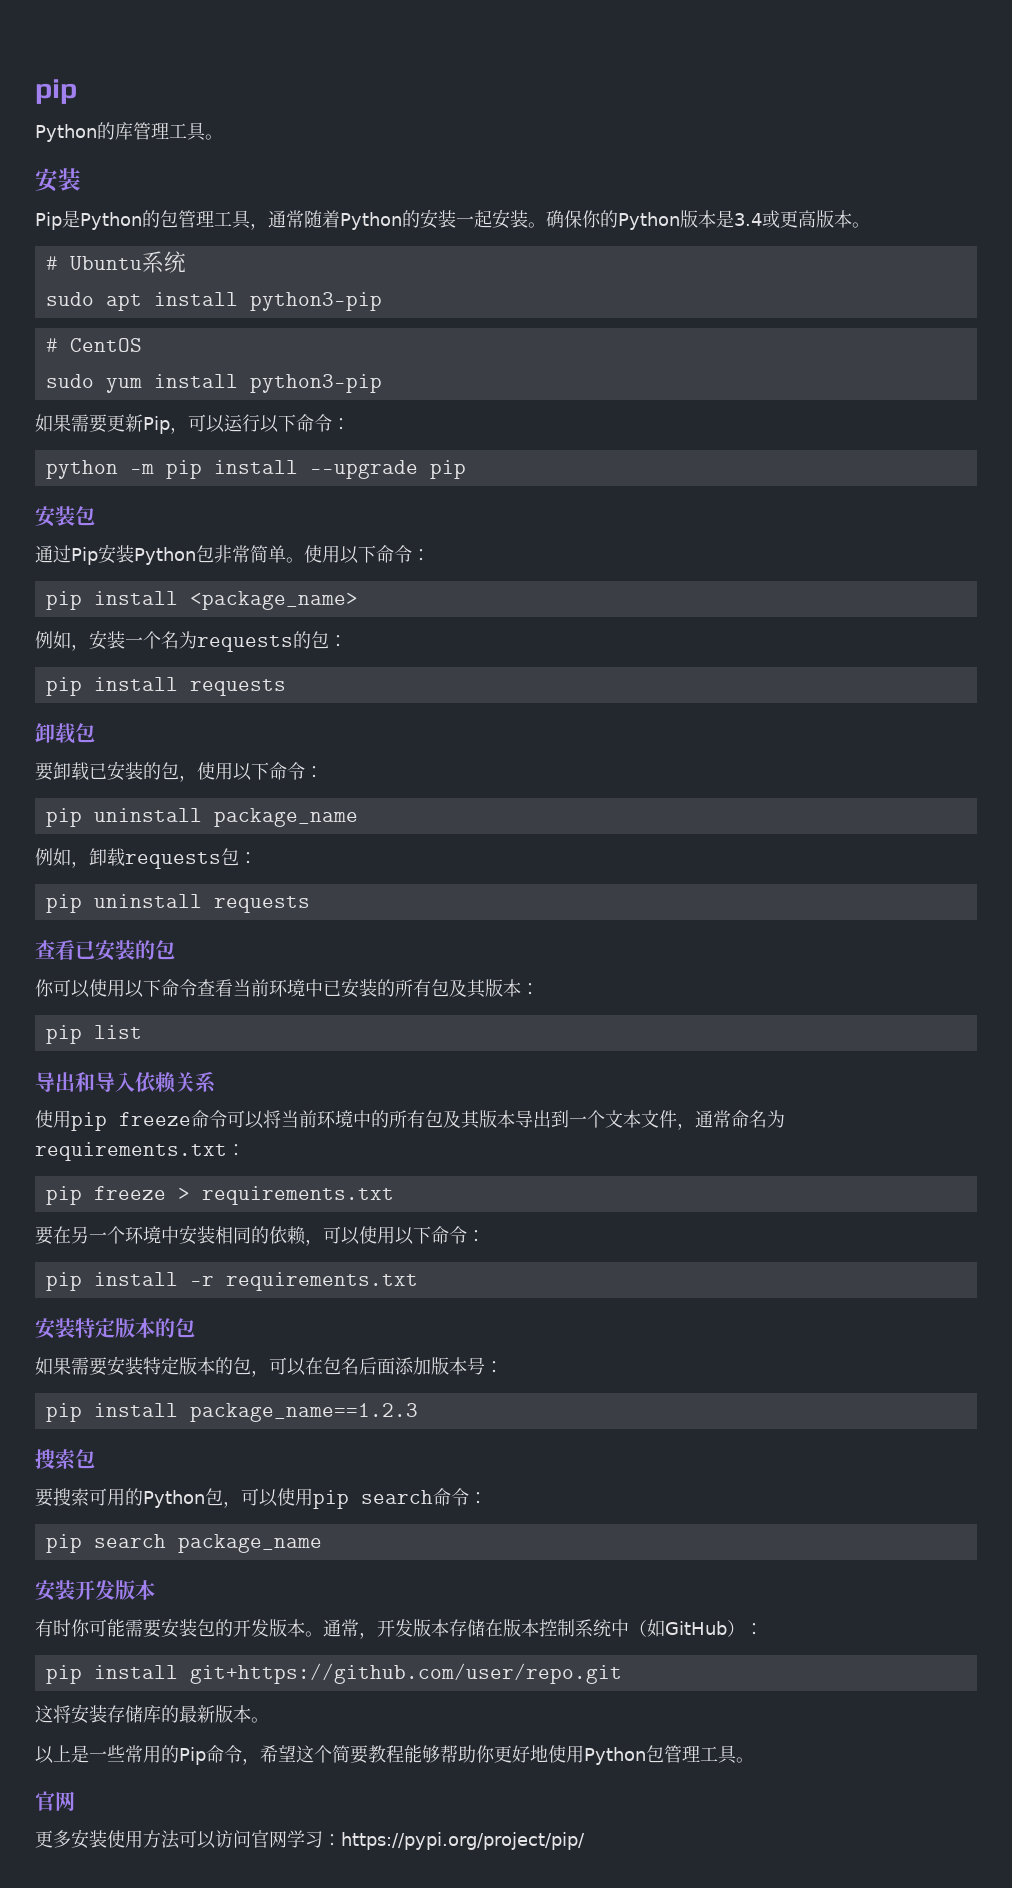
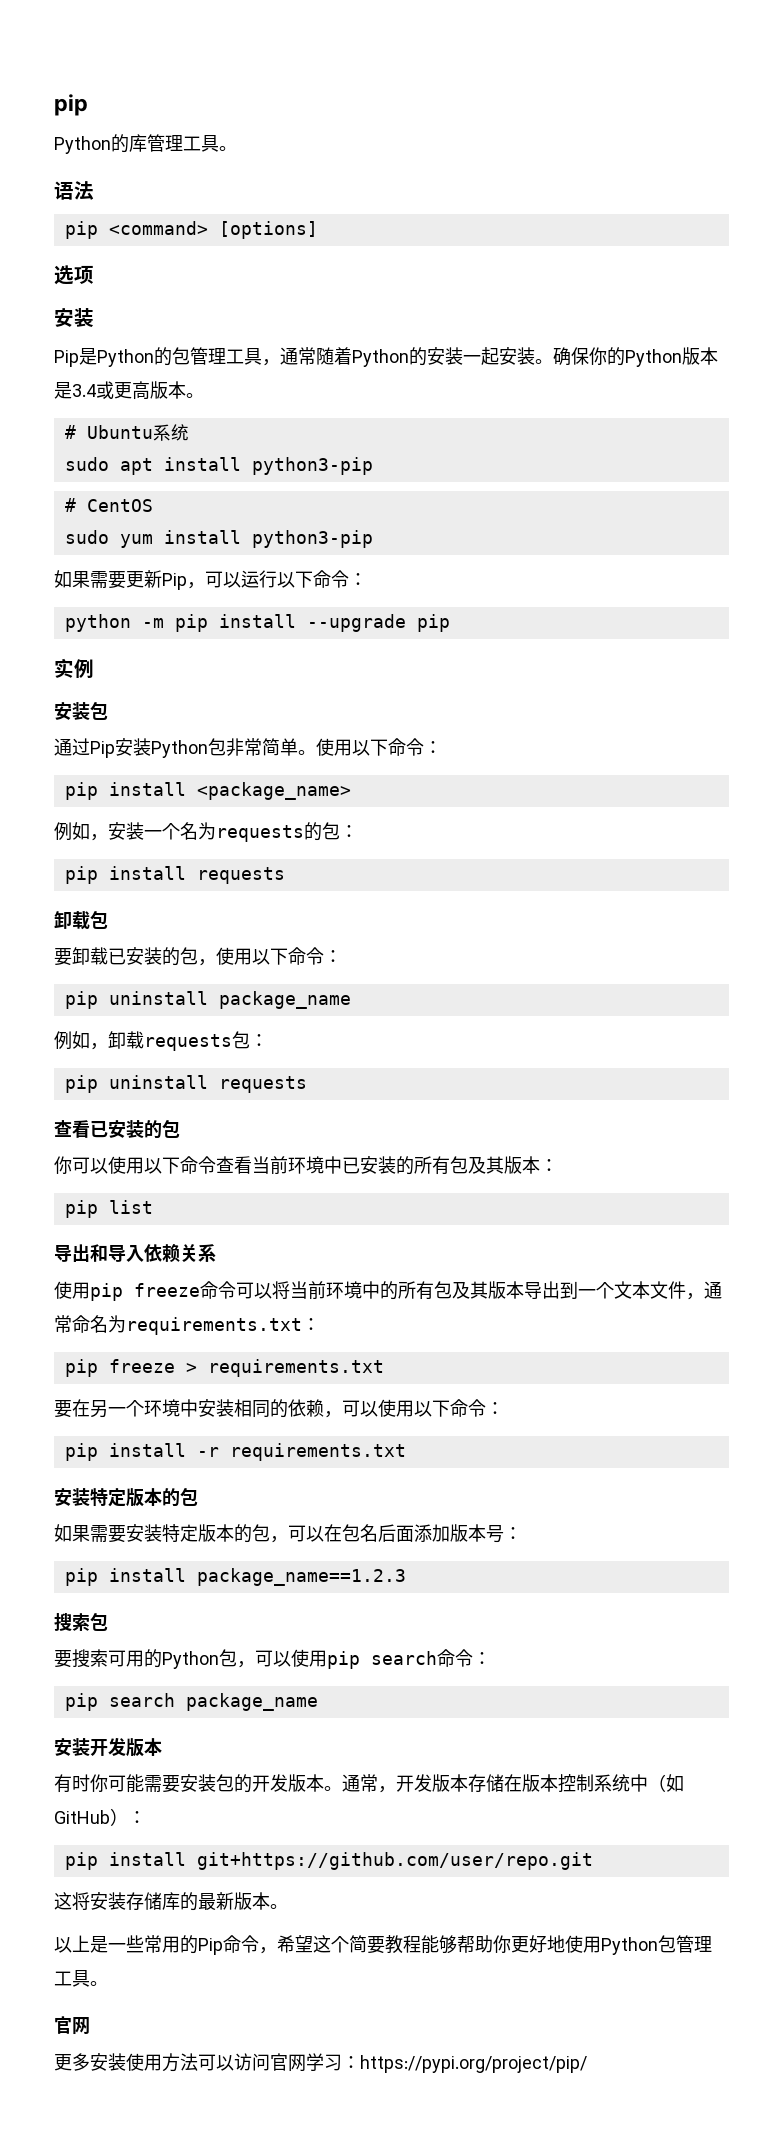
(223, 137) none -> [54,181,94,200] [64,221,318,239] [54,265,94,285] // 语法 // pip <command> [options] // 选项
(466, 469) none -> [54,658,94,678] // 实例

